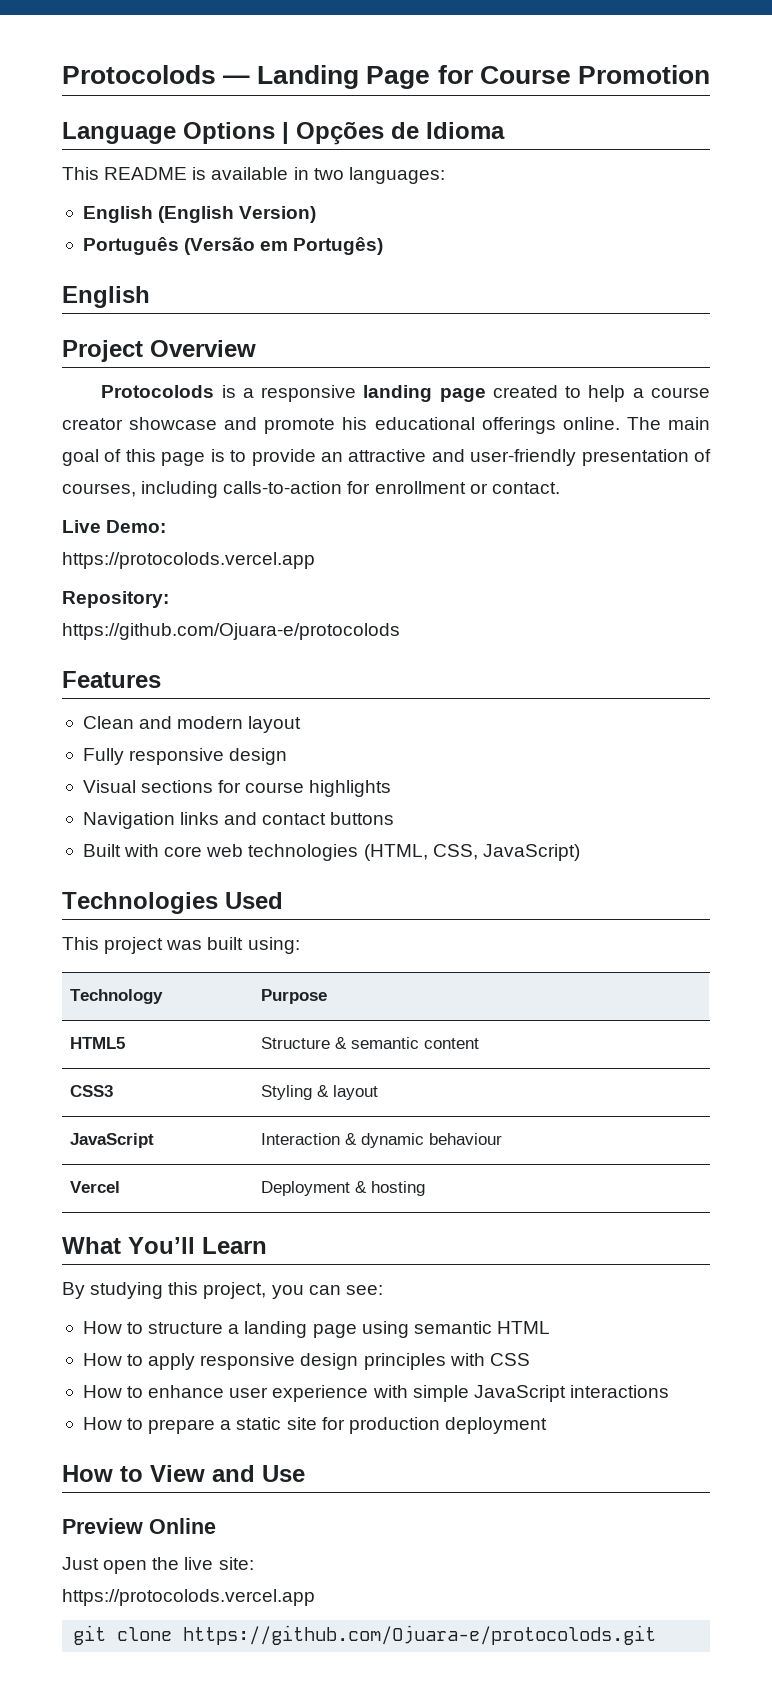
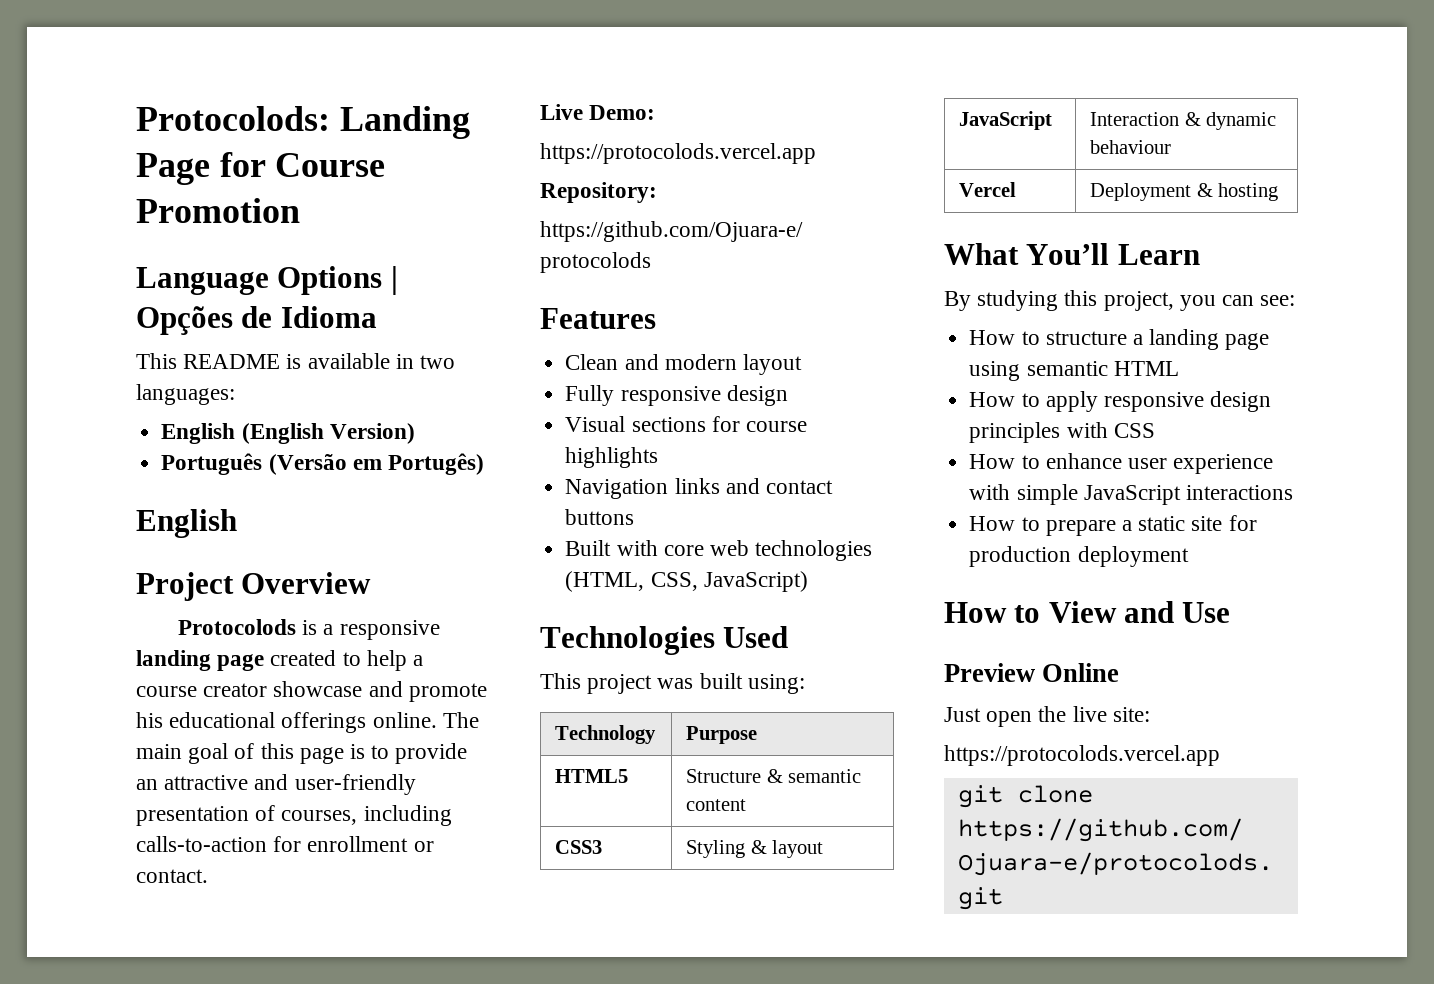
[62,65,251,84] Protocolods — -> [136,106,330,131] Protocolods:

